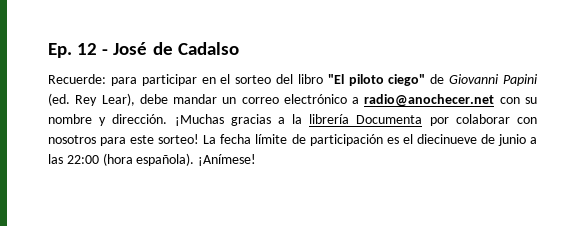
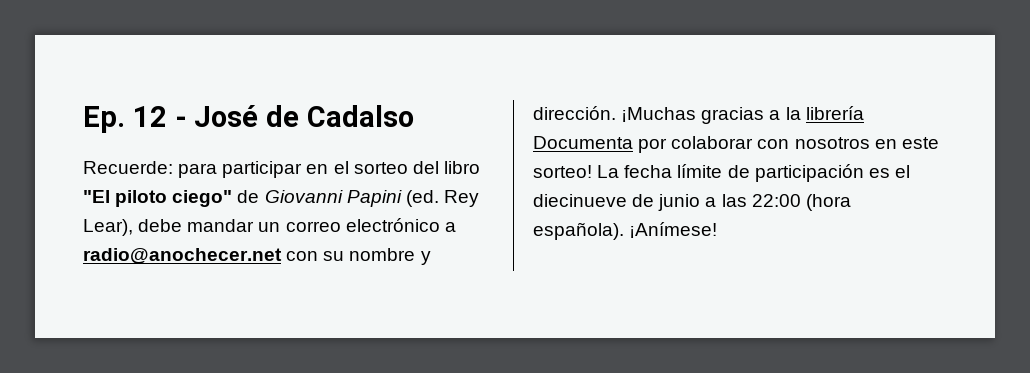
[100,137,127,146] para -> [874,139,897,149] en

